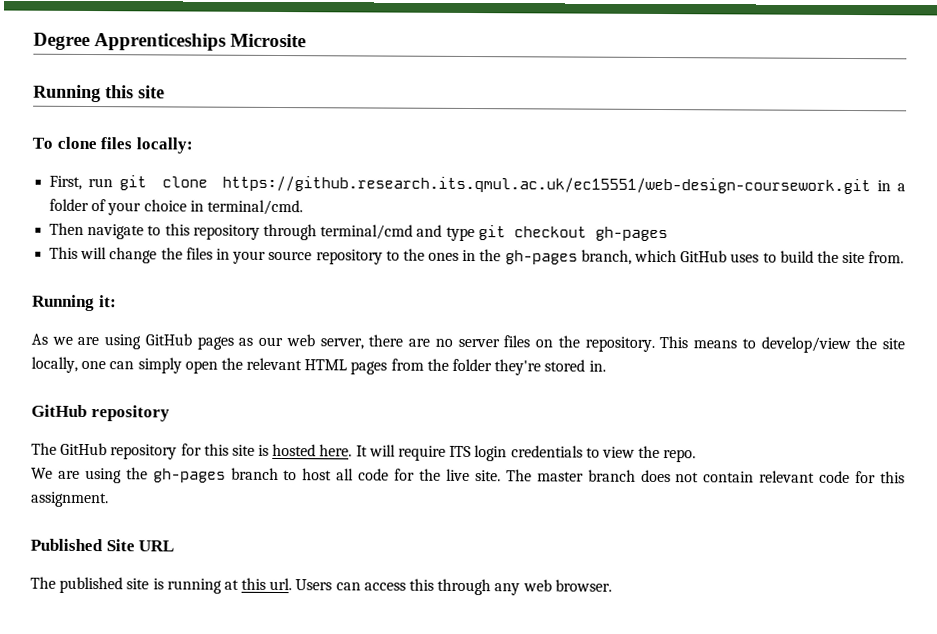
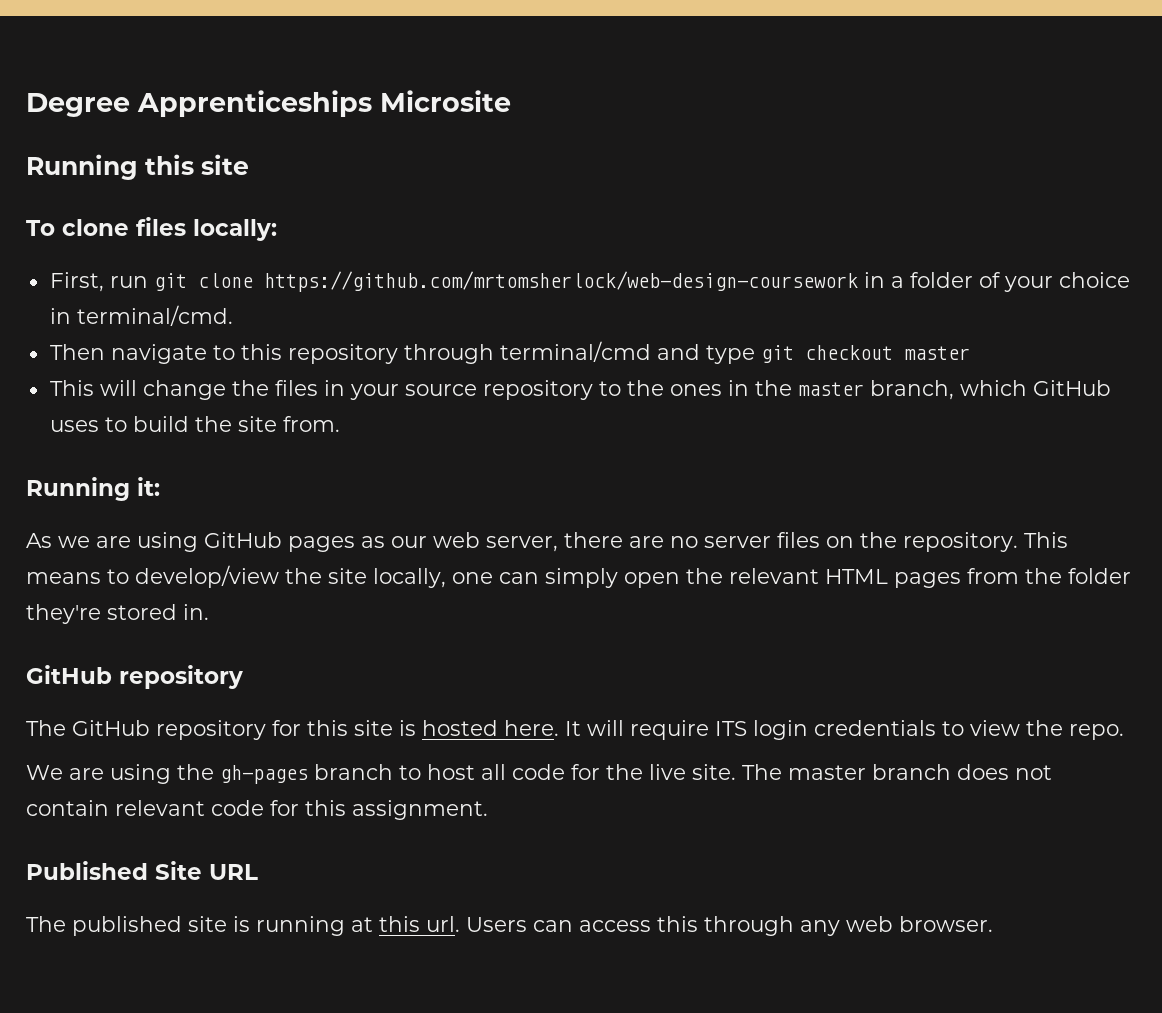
[221,175,871,195] https://github.research.its.qmul.ac.uk/ec15551/web-design-coursework.git -> [263,271,858,292] https://github.com/mrtomsherlock/web-design-coursework
[594,226,668,242] gh-pages -> [903,346,970,360] master
[504,250,578,265] gh-pages -> [797,382,864,396] master

